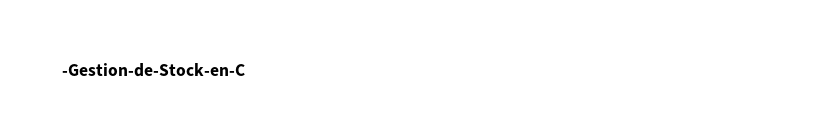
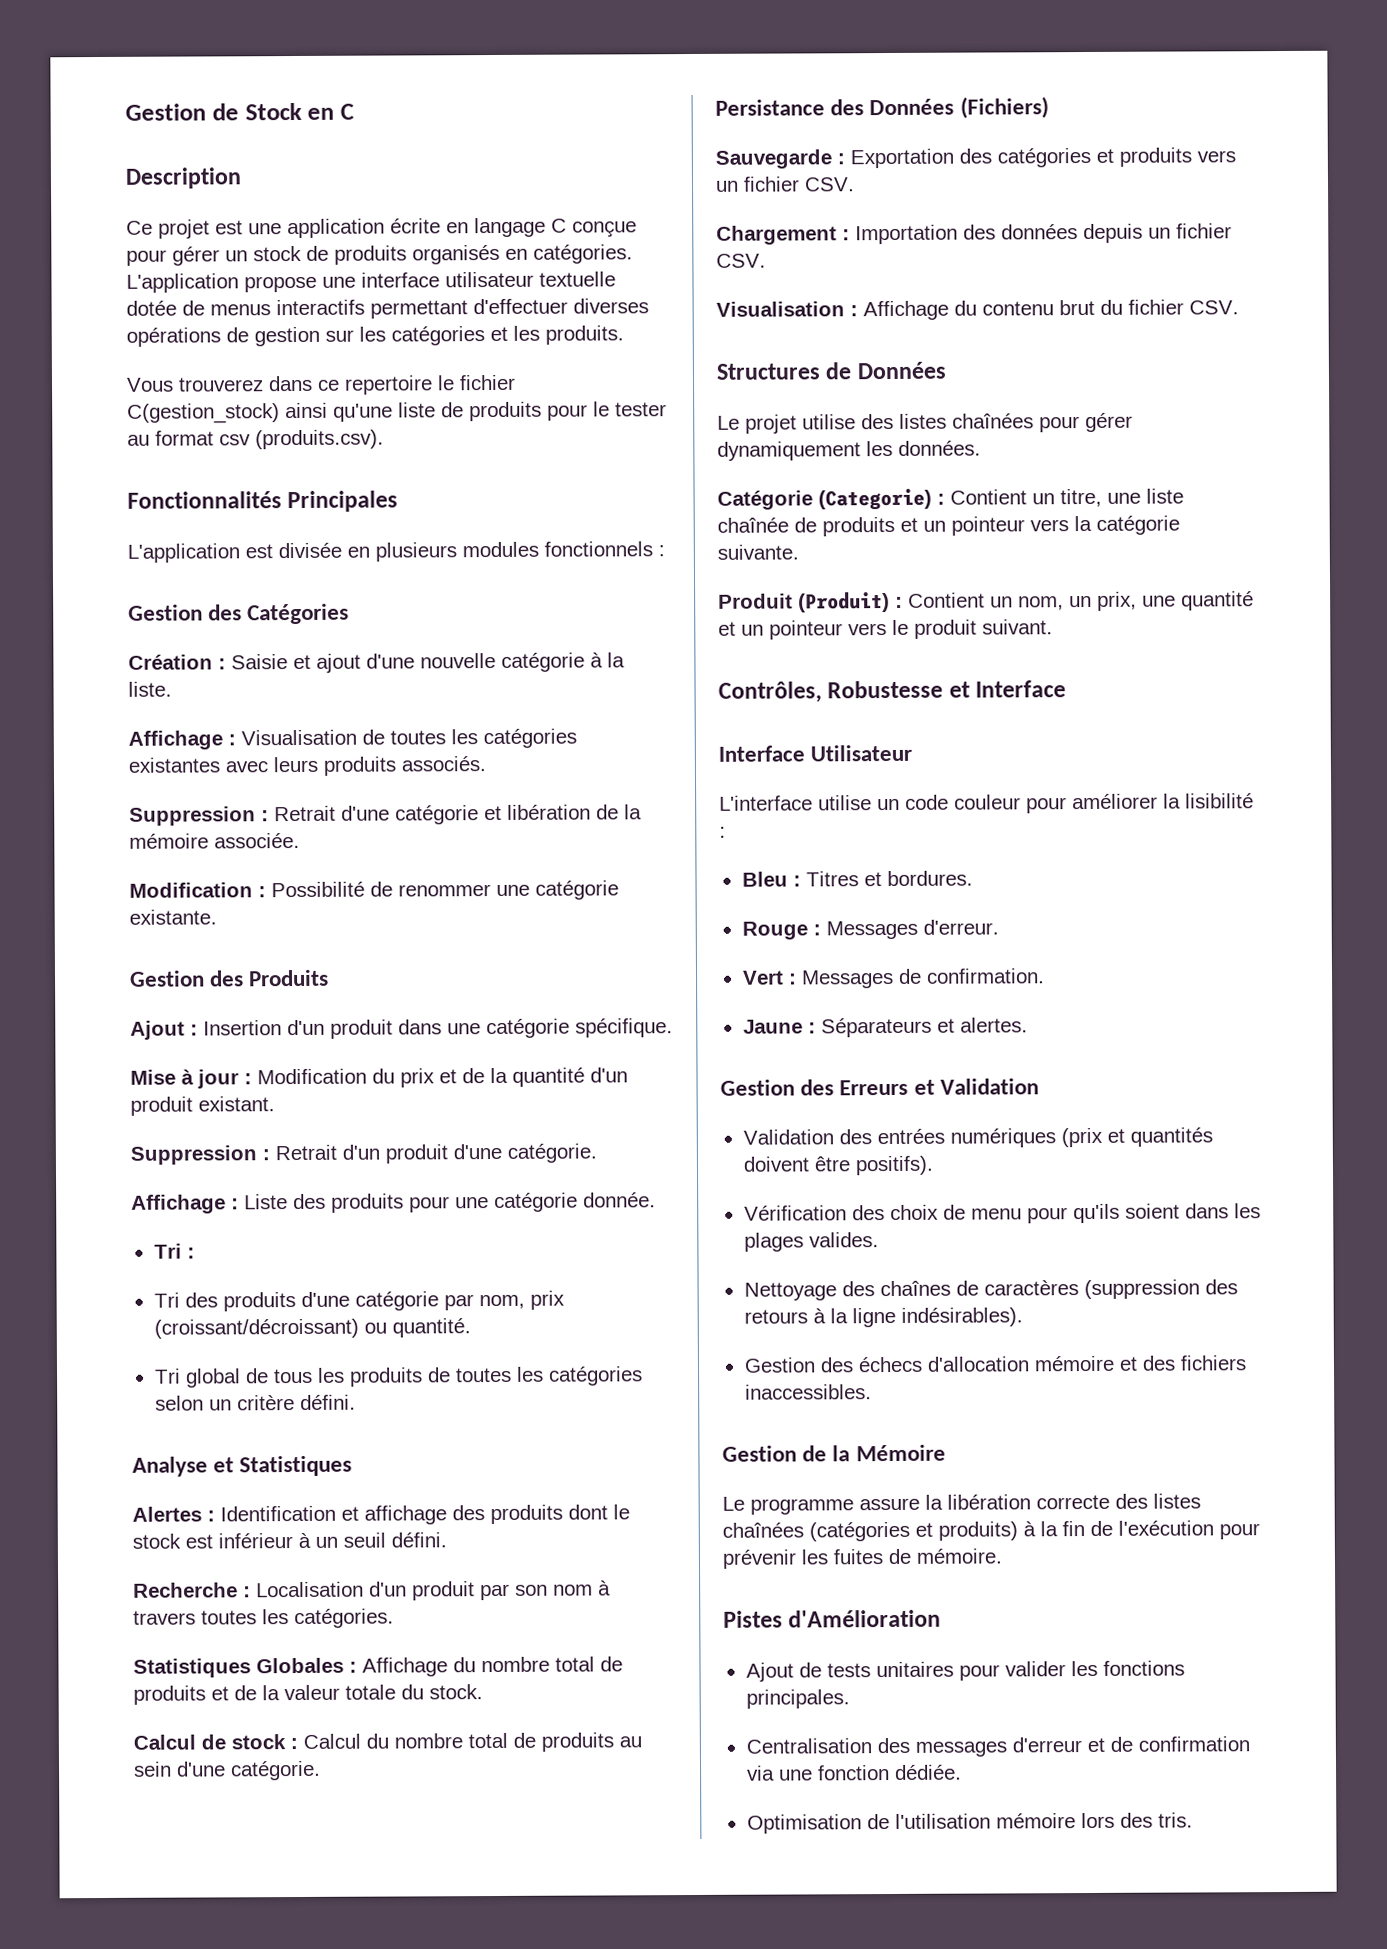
[62,63,245,77] -Gestion-de-Stock-en-C -> [125,102,354,121] [125,167,242,189] [126,217,637,239] [126,244,633,266] [126,271,616,293] [126,298,649,319] [126,325,624,347] [126,374,516,395] [127,401,667,424] [127,429,384,450] [127,490,399,513] [127,541,665,563] [128,603,350,625] [128,652,625,673] [128,681,172,697] [128,728,577,750] [128,756,486,776] [129,804,642,826] [129,832,300,849] [129,880,619,900] [129,909,217,925] [129,969,330,987] [130,1018,673,1040] [130,1067,628,1089] [130,1096,275,1116] [130,1143,597,1165] [131,1192,656,1214] [153,1243,195,1259] [153,1290,565,1312] [153,1318,471,1339] [153,1366,643,1388] [154,1394,356,1411] [132,1455,353,1477] [132,1504,630,1525] [132,1532,447,1549] [133,1580,611,1601] [133,1608,394,1629] [133,1656,623,1678] [133,1684,483,1705] [133,1732,642,1752] [133,1760,321,1781] [715,96,1049,119] [715,147,1236,169] [715,176,855,192] [716,223,1232,245] [716,253,766,268] [716,299,1239,321] [716,361,946,380] [717,412,1133,434] [717,440,981,461] [717,488,1184,511] [717,515,1180,537] [717,544,799,560] [718,591,1254,613] [718,619,1053,640] [718,680,1067,703] [718,744,913,762] [719,793,1254,814] [719,826,726,838] [741,870,973,887] [741,919,999,940] [741,968,1045,989] [742,1017,1028,1038] [720,1078,1039,1096] [742,1127,1213,1148] [742,1155,934,1176] [743,1203,1261,1224] [743,1232,879,1252] [743,1279,1238,1301] [743,1307,1023,1328] [743,1355,1247,1373] [744,1384,872,1400] [722,1444,946,1462] [722,1493,1201,1515] [722,1520,1260,1542] [722,1548,1002,1569] [723,1609,942,1628] [745,1660,1185,1682] [745,1689,850,1709] [745,1736,1250,1757] [746,1764,962,1781] [746,1812,1193,1834] Gestion de Stock en C // Description // Ce projet est une application écrite en langage C conçue pour gérer un stock de produits organisés en catégories. L'application propose une interface utilisateur textuelle dotée de menus interactifs permettant d'effectuer diverses opérations de gestion sur les catégories et les produits. // Vous trouverez dans ce repertoire le fichier C(gestion_stock) ainsi qu'une liste de produits pour le tester au format csv (produits.csv). // Fonctionnalités Principales // L'application est divisée en plusieurs modules fonctionnels : // Gestion des Catégories // Création : Saisie et ajout d'une nouvelle catégorie à la liste. // Affichage : Visualisation de toutes les catégories existantes avec leurs produits associés. // Suppression : Retrait d'une catégorie et libération de la mémoire associée. // Modification : Possibilité de renommer une catégorie existante. // Gestion des Produits // Ajout : Insertion d'un produit dans une catégorie spécifique. // Mise à jour : Modification du prix et de la quantité d'un produit existant. // Suppression : Retrait d'un produit d'une catégorie. // Affichage : Liste des produits pour une catégorie donnée. // Tri : // Tri des produits d'une catégorie par nom, prix (croissant/décroissant) ou quantité. // Tri global de tous les produits de toutes les catégories selon un critère défini. // Analyse et Statistiques // Alertes : Identification et affichage des produits dont le stock est inférieur à un seuil défini. // Recherche : Localisation d'un produit par son nom à travers toutes les catégories. // Statistiques Globales : Affichage du nombre total de produits et de la valeur totale du stock. // Calcul de stock : Calcul du nombre total de produits au sein d'une catégorie. // Persistance des Données (Fichiers) // Sauvegarde : Exportation des catégories et produits vers un fichier CSV. // Chargement : Importation des données depuis un fichier CSV. // Visualisation : Affichage du contenu brut du fichier CSV. // Structures de Données // Le projet utilise des listes chaînées pour gérer dynamiquement les données. // Catégorie (Categorie) : Contient un titre, une liste chaînée de produits et un pointeur vers la catégorie suivante. // Produit (Produit) : Contient un nom, un prix, une quantité et un pointeur vers le produit suivant. // Contrôles, Robustesse et Interface // Interface Utilisateur // L'interface utilise un code couleur pour améliorer la lisibilité : // Bleu : Titres et bordures. // Rouge : Messages d'erreur. // Vert : Messages de confirmation. // Jaune : Séparateurs et alertes. // Gestion des Erreurs et Validation // Validation des entrées numériques (prix et quantités doivent être positifs). // Vérification des choix de menu pour qu'ils soient dans les plages valides. // Nettoyage des chaînes de caractères (suppression des retours à la ligne indésirables). // Gestion des échecs d'allocation mémoire et des fichiers inaccessibles. // Gestion de la Mémoire // Le programme assure la libération correcte des listes chaînées (catégories et produits) à la fin de l'exécution pour prévenir les fuites de mémoire. // Pistes d'Amélioration // Ajout de tests unitaires pour valider les fonctions principales. // Centralisation des messages d'erreur et de confirmation via une fonction dédiée. // Optimisation de l'utilisation mémoire lors des tris.

